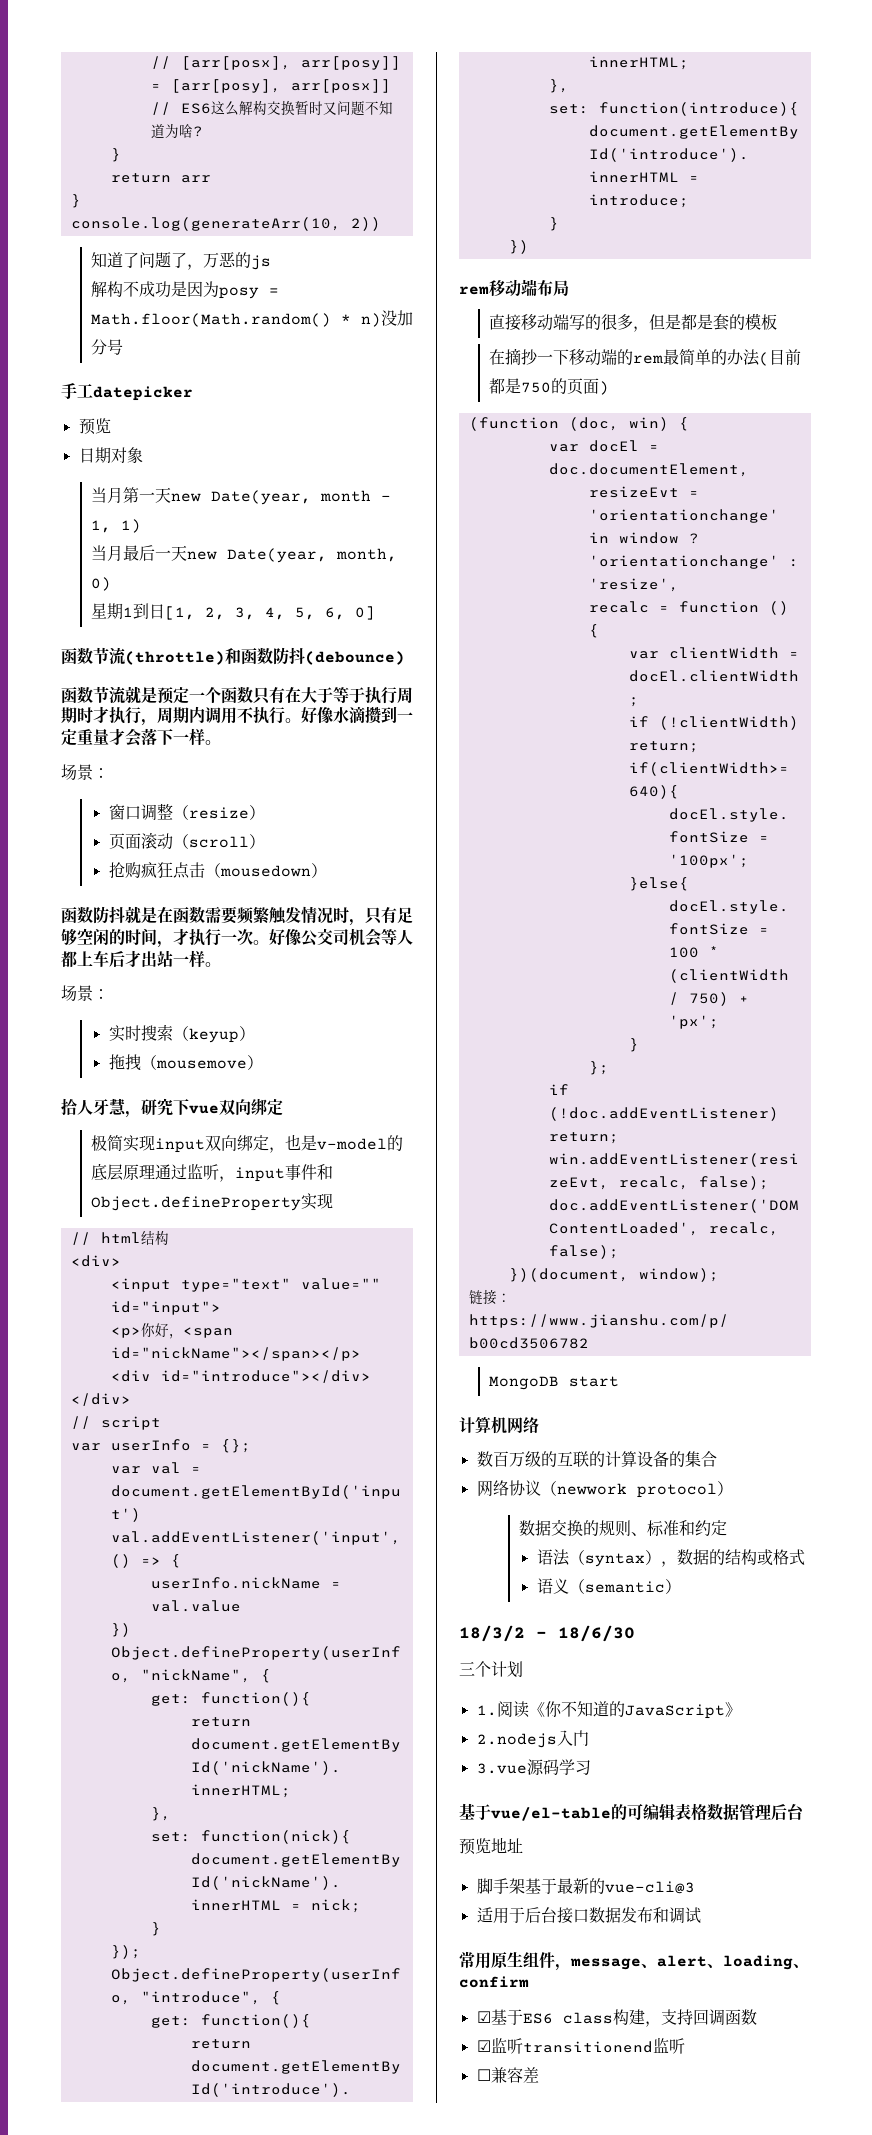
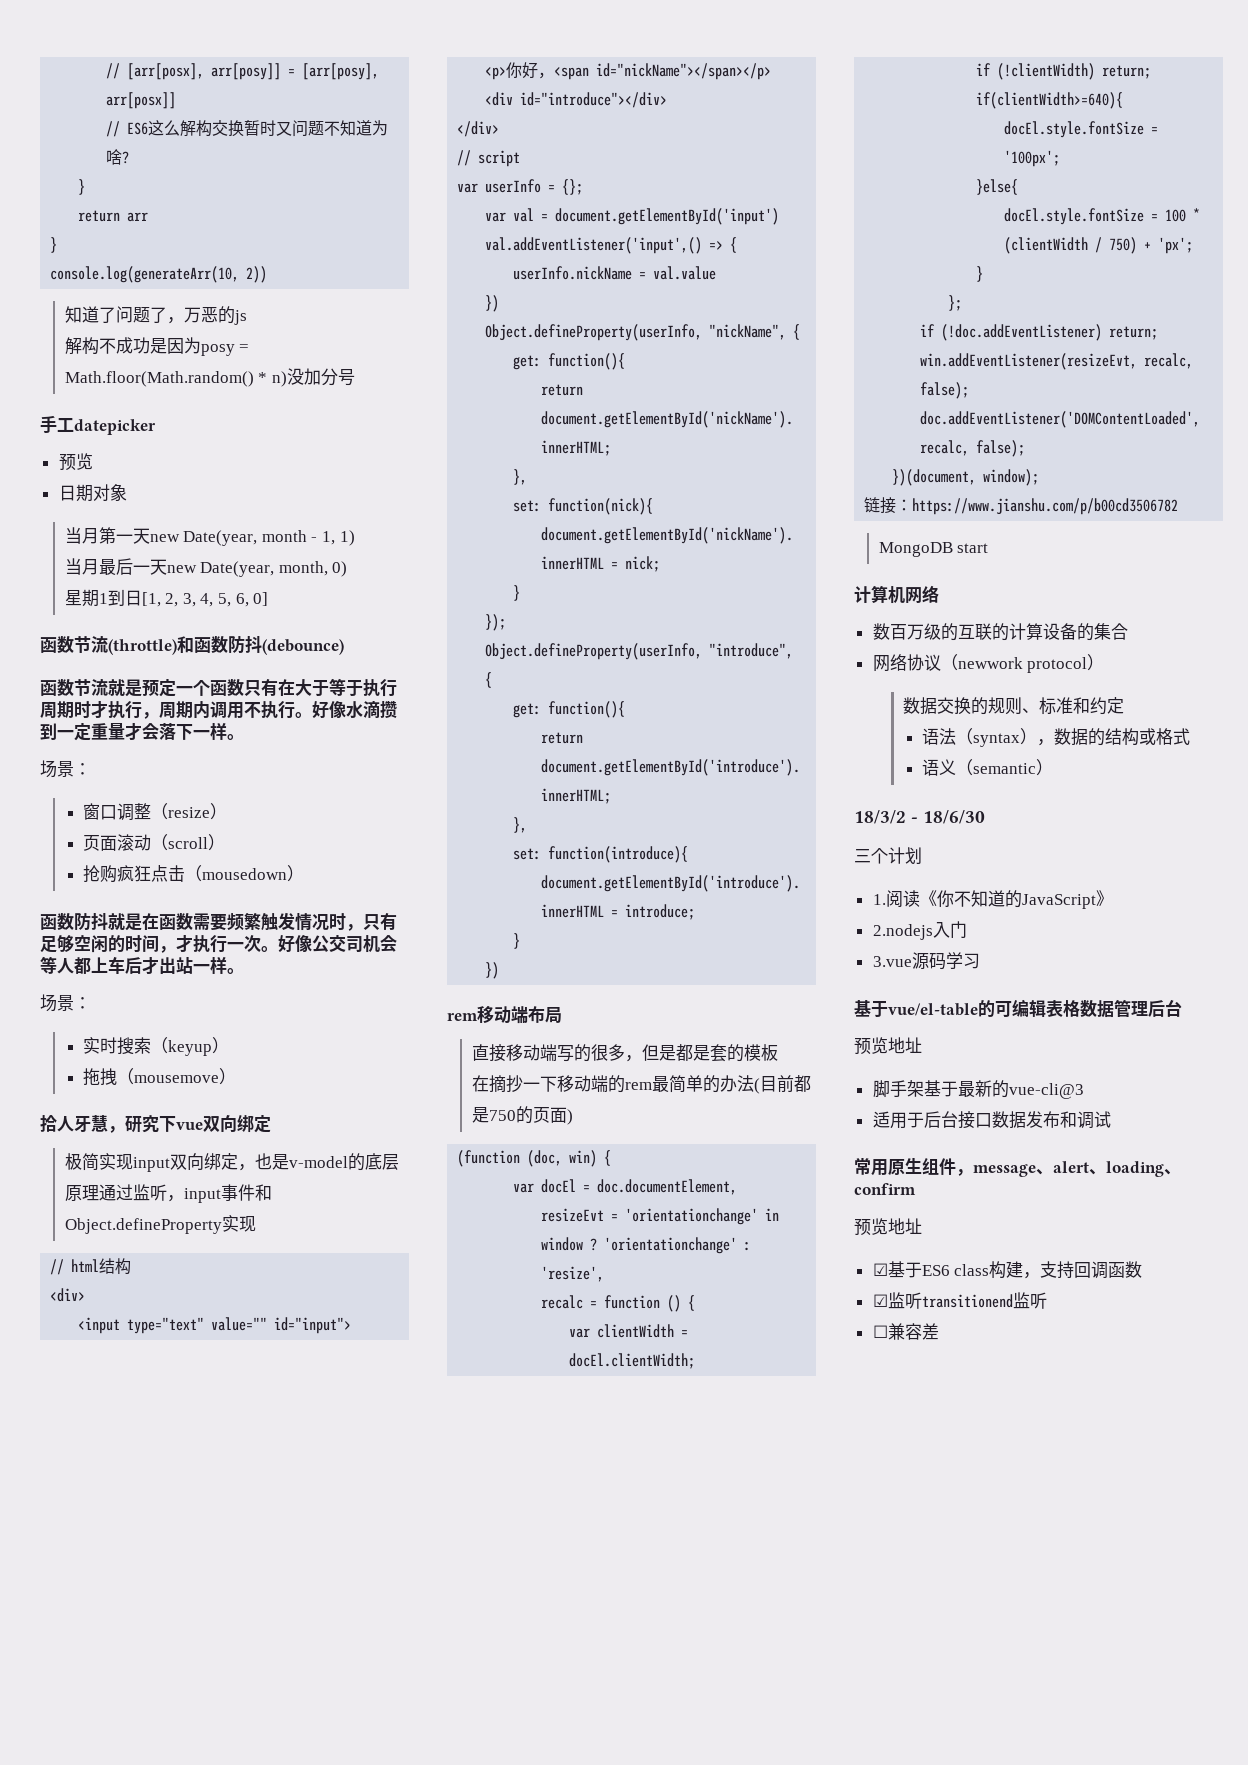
(529, 1982) none -> [854,1218,922,1236] // 预览地址

